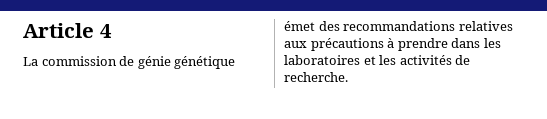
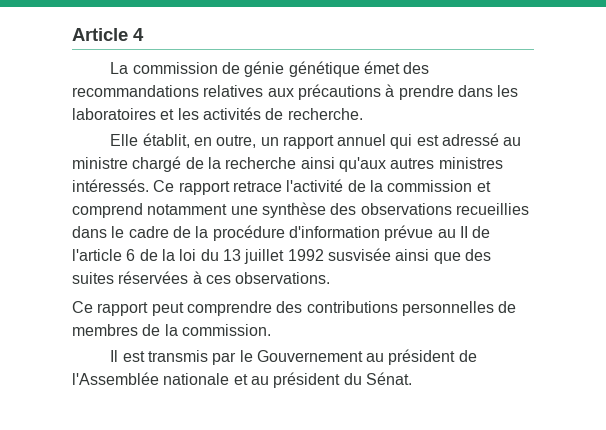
(348, 77) none -> [110,133,522,149] [72,156,503,172] [72,179,491,195] [72,202,529,218] [72,225,491,241] [72,248,491,264] [72,271,331,284] [72,301,517,316] [72,324,271,336] [110,349,477,365] [72,372,412,388] // Elle établit, en outre, un rapport annuel qui est adressé au ministre chargé de la recherche ainsi qu'aux autres ministres intéressés. Ce rapport retrace l'activité de la commission et comprend notamment une synthèse des observations recueillies dans le cadre de la procédure d'information prévue au II de l'article 6 de la loi du 13 juillet 1992 susvisée ainsi que des suites réservées à ces observations. // Ce rapport peut comprendre des contributions personnelles de membres de la commission. // Il est transmis par le Gouvernement au président de l'Assemblée nationale et au président du Sénat.

